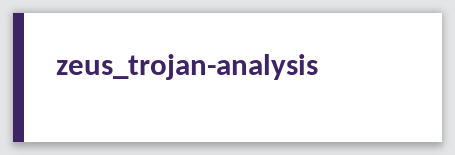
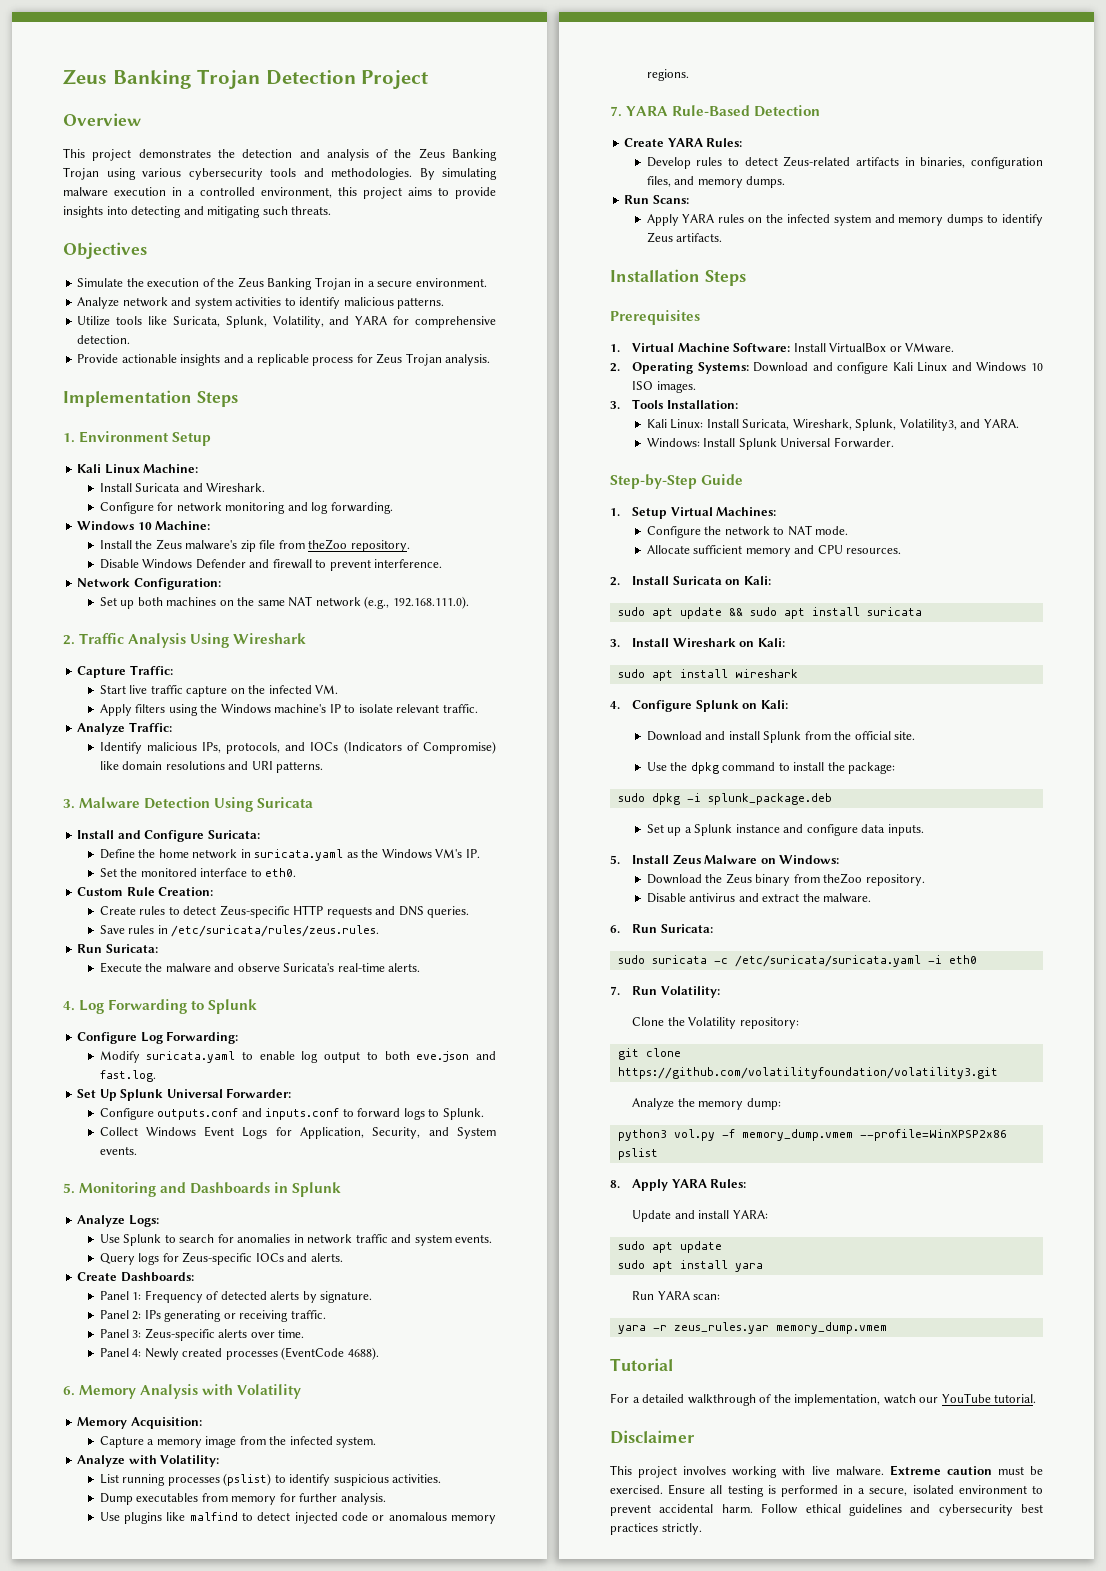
[56,54,318,80] zeus_trojan-analysis -> [63,69,429,89] [63,113,141,126] [63,148,498,161] [63,167,497,180] [63,187,496,199] [63,206,332,218] [63,242,147,259] [77,277,487,290] [77,297,445,309] [77,316,496,328] [77,335,131,344] [77,353,491,366] [63,390,238,407] [63,431,212,446] [77,464,199,474] [99,483,266,492] [99,502,393,514] [77,521,211,530] [99,539,410,552] [99,559,443,571] [77,578,221,590] [99,596,469,609] [63,633,307,648] [77,665,173,678] [99,685,339,697] [99,704,478,716] [77,722,172,735] [99,741,497,754] [99,761,324,773] [63,797,314,812] [77,830,260,842] [99,849,480,861] [99,868,297,877] [77,887,214,896] [99,905,470,918] [99,925,380,937] [77,944,158,953] [99,962,421,973] [63,999,258,1014] [77,1031,239,1044] [99,1051,496,1063] [99,1070,156,1082] [77,1088,292,1101] [99,1108,484,1120] [99,1126,497,1139] [99,1146,137,1155] [63,1182,342,1197] [77,1215,159,1227] [99,1234,493,1246] [99,1252,343,1265] [77,1272,194,1282] [99,1290,373,1303] [99,1310,326,1322] [99,1328,305,1341] [99,1347,379,1360] [63,1384,302,1399] [77,1417,202,1429] [99,1436,377,1448] [77,1455,220,1467] [99,1473,442,1486] [99,1493,386,1505] [99,1512,496,1524] [646,69,689,81] [610,105,821,117] [624,138,743,147] [646,156,1043,169] [646,176,786,188] [624,195,689,204] [646,214,1044,226] [646,232,723,243] [610,269,746,286] [610,310,700,325] [610,343,955,353] [610,362,1043,374] [632,381,696,393] [610,399,738,409] [646,419,1019,431] [646,437,894,450] [610,474,744,489] [610,507,777,519] [646,525,849,538] [646,545,902,557] [610,576,771,586] [617,607,922,619] [610,638,785,647] [617,669,798,681] [610,700,788,712] [646,731,916,743] [646,762,896,774] [617,793,832,805] [646,824,924,836] [610,854,840,865] [646,873,925,886] [646,893,872,903] [610,924,713,933] [617,955,977,967] [610,986,720,998] [632,1017,799,1029] [617,1048,681,1060] [617,1067,998,1079] [632,1098,781,1110] [617,1129,1007,1141] [617,1148,658,1160] [610,1179,747,1191] [632,1210,768,1222] [617,1241,722,1253] [617,1260,763,1272] [632,1291,721,1300] [617,1322,887,1334] [610,1358,673,1371] [610,1393,1037,1406] [610,1430,695,1444] [610,1465,1043,1478] [610,1484,1043,1497] [610,1503,1043,1516] [610,1523,702,1535] Zeus Banking Trojan Detection Project // Overview // This project demonstrates the detection and analysis of the Zeus Banking Trojan using various cybersecurity tools and methodologies. By simulating malware execution in a controlled environment, this project aims to provide insights into detecting and mitigating such threats. // Objectives // Simulate the execution of the Zeus Banking Trojan in a secure environment. // Analyze network and system activities to identify malicious patterns. // Utilize tools like Suricata, Splunk, Volatility, and YARA for comprehensive detection. // Provide actionable insights and a replicable process for Zeus Trojan analysis. // Implementation Steps // 1. Environment Setup // Kali Linux Machine: // Install Suricata and Wireshark. // Configure for network monitoring and log forwarding. // Windows 10 Machine: // Install the Zeus malware's zip file from theZoo repository. // Disable Windows Defender and firewall to prevent interference. // Network Configuration: // Set up both machines on the same NAT network (e.g., 192.168.111.0). // 2. Traffic Analysis Using Wireshark // Capture Traffic: // Start live traffic capture on the infected VM. // Apply filters using the Windows machine's IP to isolate relevant traffic. // Analyze Traffic: // Identify malicious IPs, protocols, and IOCs (Indicators of Compromise) like domain resolutions and URI patterns. // 3. Malware Detection Using Suricata // Install and Configure Suricata: // Define the home network in suricata.yaml as the Windows VM's IP. // Set the monitored interface to eth0. // Custom Rule Creation: // Create rules to detect Zeus-specific HTTP requests and DNS queries. // Save rules in /etc/suricata/rules/zeus.rules. // Run Suricata: // Execute the malware and observe Suricata's real-time alerts. // 4. Log Forwarding to Splunk // Configure Log Forwarding: // Modify suricata.yaml to enable log output to both eve.json and fast.log. // Set Up Splunk Universal Forwarder: // Configure outputs.conf and inputs.conf to forward logs to Splunk. // Collect Windows Event Logs for Application, Security, and System events. // 5. Monitoring and Dashboards in Splunk // Analyze Logs: // Use Splunk to search for anomalies in network traffic and system events. // Query logs for Zeus-specific IOCs and alerts. // Create Dashboards: // Panel 1: Frequency of detected alerts by signature. // Panel 2: IPs generating or receiving traffic. // Panel 3: Zeus-specific alerts over time. // Panel 4: Newly created processes (EventCode 4688). // 6. Memory Analysis with Volatility // Memory Acquisition: // Capture a memory image from the infected system. // Analyze with Volatility: // List running processes (pslist) to identify suspicious activities. // Dump executables from memory for further analysis. // Use plugins like malfind to detect injected code or anomalous memory regions. // 7. YARA Rule-Based Detection // Create YARA Rules: // Develop rules to detect Zeus-related artifacts in binaries, configuration files, and memory dumps. // Run Scans: // Apply YARA rules on the infected system and memory dumps to identify Zeus artifacts. // Installation Steps // Prerequisites // 1. Virtual Machine Software: Install VirtualBox or VMware. // 2. Operating Systems: Download and configure Kali Linux and Windows 10 ISO images. // 3. Tools Installation: // Kali Linux: Install Suricata, Wireshark, Splunk, Volatility3, and YARA. // Windows: Install Splunk Universal Forwarder. // Step-by-Step Guide // 1. Setup Virtual Machines: // Configure the network to NAT mode. // Allocate sufficient memory and CPU resources. // 2. Install Suricata on Kali: // sudo apt update && sudo apt install suricata // 3. Install Wireshark on Kali: // sudo apt install wireshark // 4. Configure Splunk on Kali: // Download and install Splunk from the official site. // Use the dpkg command to install the package: // sudo dpkg -i splunk_package.deb // Set up a Splunk instance and configure data inputs. // 5. Install Zeus Malware on Windows: // Download the Zeus binary from theZoo repository. // Disable antivirus and extract the malware. // 6. Run Suricata: // sudo suricata -c /etc/suricata/suricata.yaml -i eth0 // 7. Run Volatility: // Clone the Volatility repository: // git clone https://github.com/volatilityfoundation/volatility3.git // Analyze the memory dump: // python3 vol.py -f memory_dump.vmem --profile=WinXPSP2x86 pslist // 8. Apply YARA Rules: // Update and install YARA: // sudo apt update // sudo apt install yara // Run YARA scan: // yara -r zeus_rules.yar memory_dump.vmem // Tutorial // For a detailed walkthrough of the implementation, watch our YouTube tutorial. // Disclaimer // This project involves working with live malware. Extreme caution must be exercised. Ensure all testing is performed in a secure, isolated environment to prevent accidental harm. Follow ethical guidelines and cybersecurity best practices strictly.

